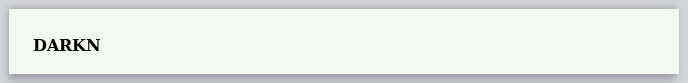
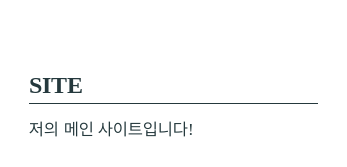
[33,39,101,51] DARKN -> [29,78,83,93] [29,121,195,137] SITE // 저의 메인 사이트입니다!

